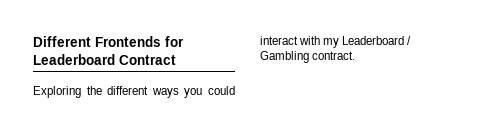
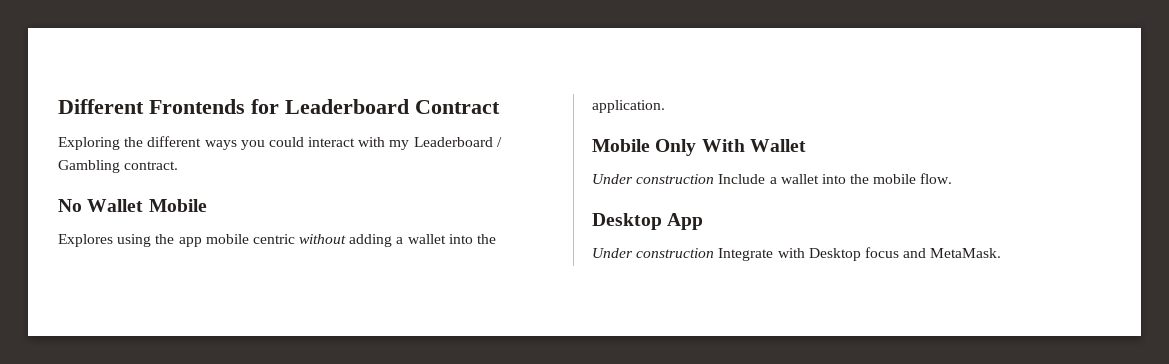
(356, 55) none -> [58,199,207,212] [58,234,497,247] [592,100,665,113] [592,139,806,156] [592,173,953,184] [592,213,704,230] [592,247,1002,261] // No Wallet Mobile // Explores using the app mobile centric without adding a wallet into the application. // Mobile Only With Wallet // Under construction Include a wallet into the mobile flow. // Desktop App // Under construction Integrate with Desktop focus and MetaMask.

